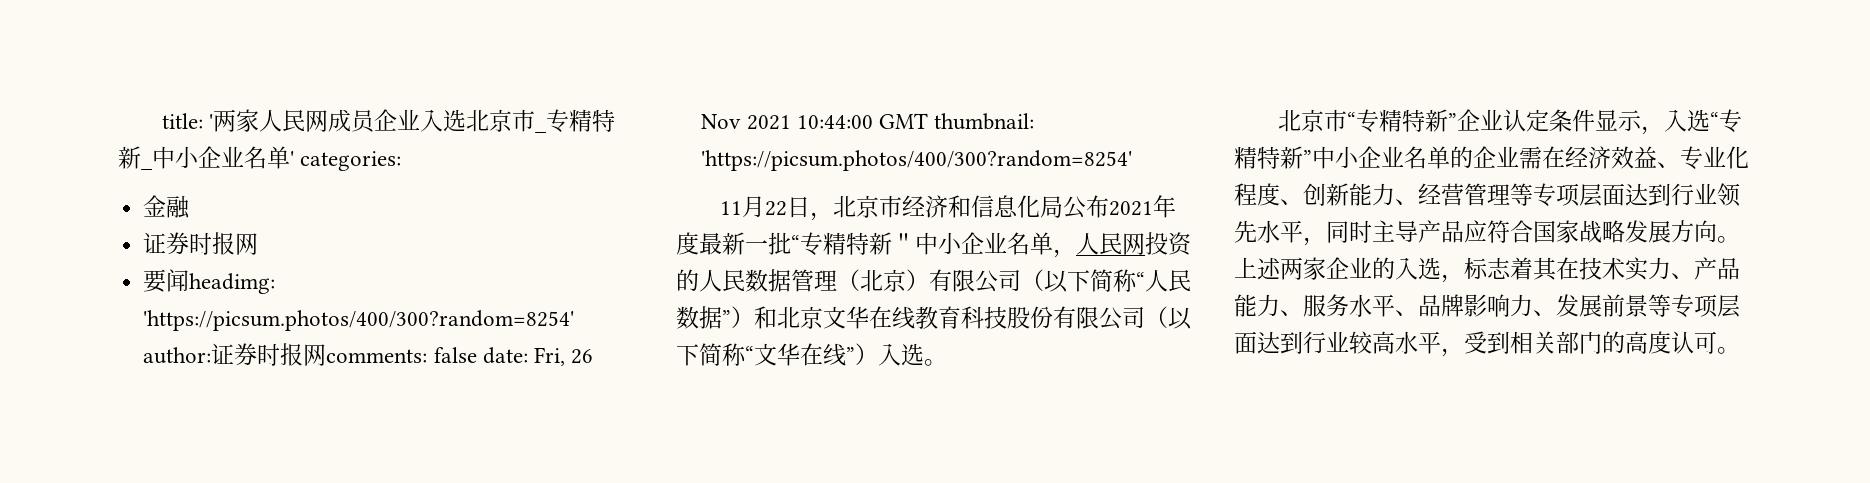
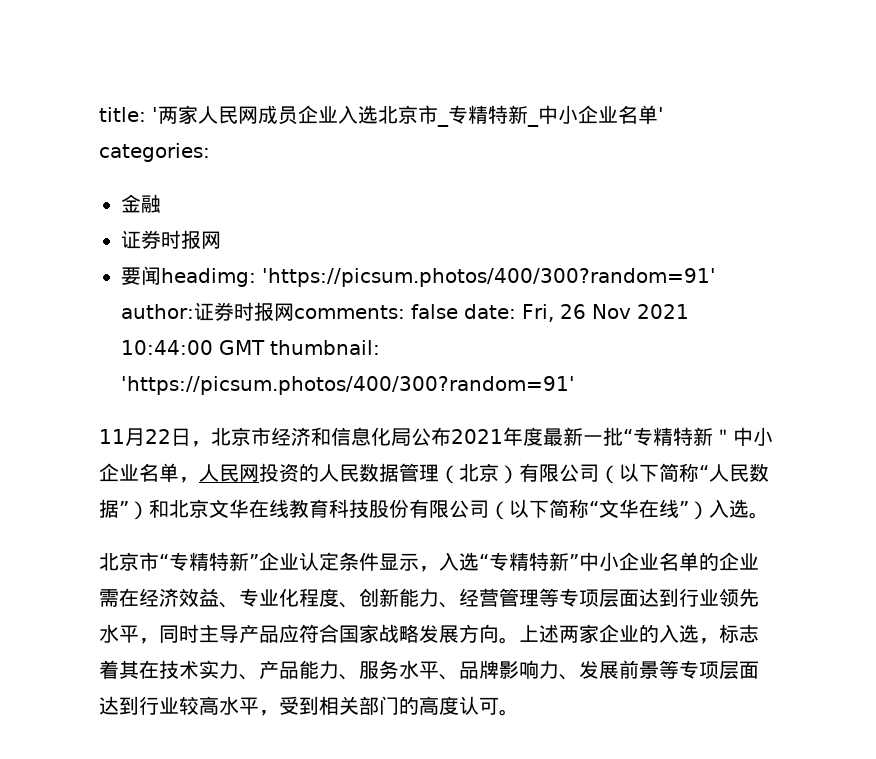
[143,310,575,331] 'https://picsum.photos/400/300?random=8254' -> [262,268,716,287] 'https://picsum.photos/400/300?random=91'
[701,150,1133,171] 'https://picsum.photos/400/300?random=8254' -> [121,376,575,395] 'https://picsum.photos/400/300?random=91'

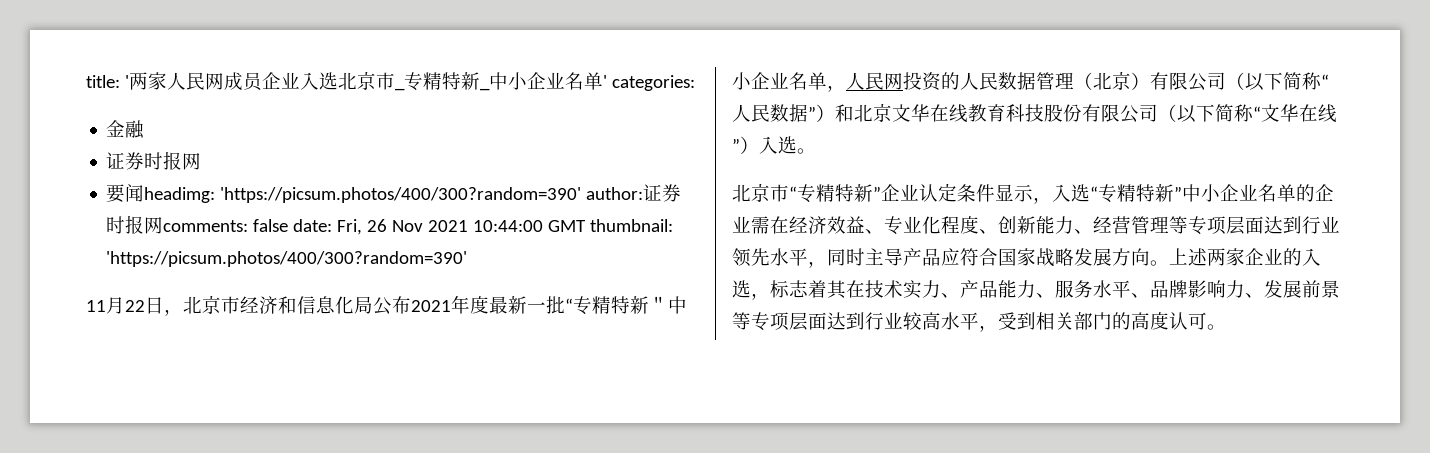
[262,268,716,287] 'https://picsum.photos/400/300?random=91' -> [220,187,582,203] 'https://picsum.photos/400/300?random=390'
[121,376,575,395] 'https://picsum.photos/400/300?random=91' -> [106,251,468,267] 'https://picsum.photos/400/300?random=390'

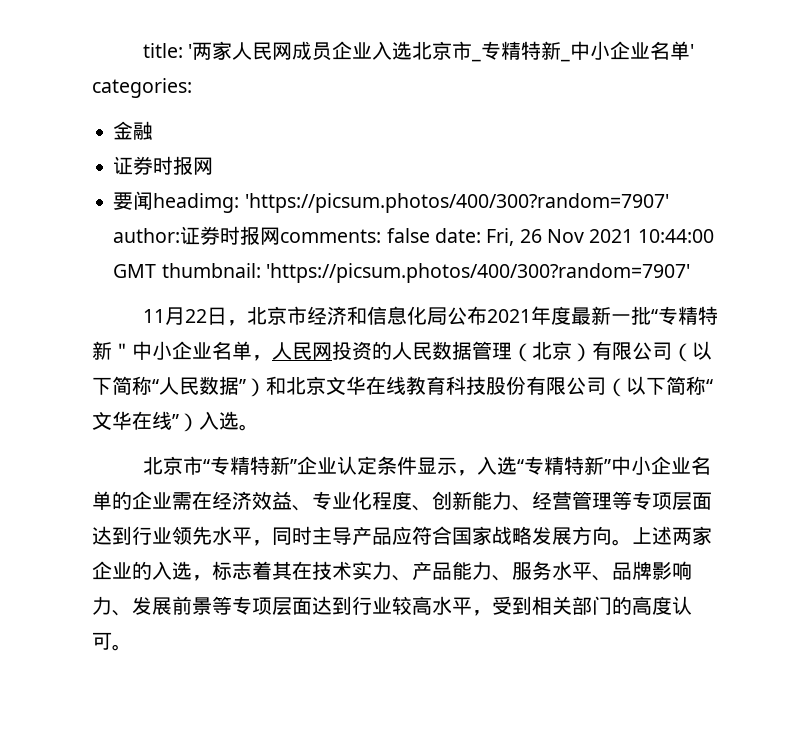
[220,187,582,203] 'https://picsum.photos/400/300?random=390' -> [244,193,669,213] 'https://picsum.photos/400/300?random=7907'
[106,251,468,267] 'https://picsum.photos/400/300?random=390' -> [265,263,690,283] 'https://picsum.photos/400/300?random=7907'

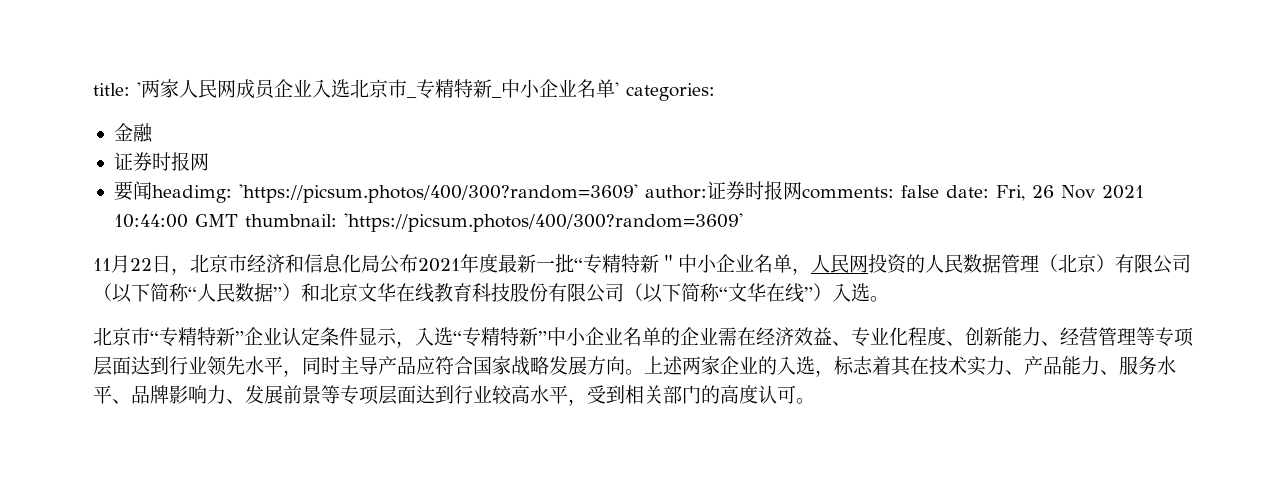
[244,193,669,213] 'https://picsum.photos/400/300?random=7907' -> [238,184,638,203] 'https://picsum.photos/400/300?random=3609'
[265,263,690,283] 'https://picsum.photos/400/300?random=7907' -> [343,213,743,232] 'https://picsum.photos/400/300?random=3609'

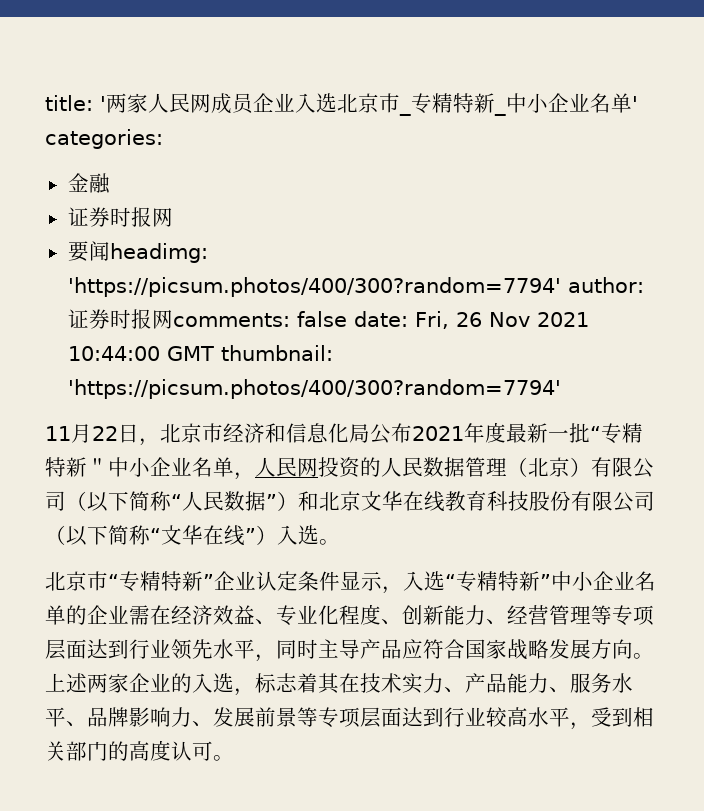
[238,184,638,203] 'https://picsum.photos/400/300?random=3609' -> [67,277,561,297] 'https://picsum.photos/400/300?random=7794'
[343,213,743,232] 'https://picsum.photos/400/300?random=3609' -> [67,379,561,399] 'https://picsum.photos/400/300?random=7794'

